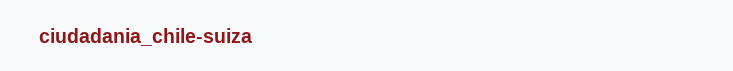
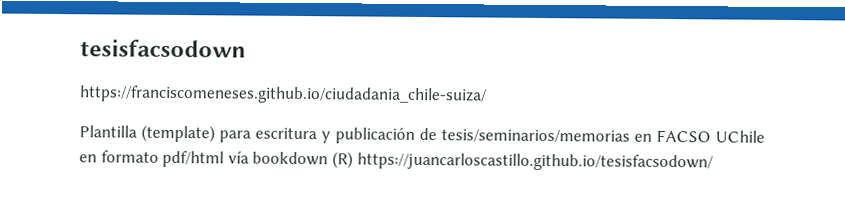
[39,28,252,46] ciudadania_chile-suiza -> [80,39,246,58] [79,85,487,105] [79,124,765,144] [79,150,713,172] tesisfacsodown // https://franciscomeneses.github.io/ciudadania_chile-suiza/ // Plantilla (template) para escritura y publicación de tesis/seminarios/memorias en FACSO UChile en formato pdf/html vía bookdown (R) https://juancarloscastillo.github.io/tesisfacsodown/

